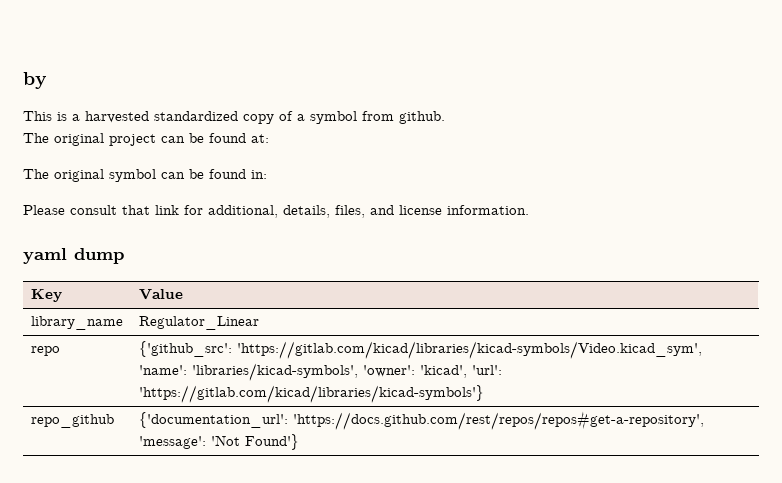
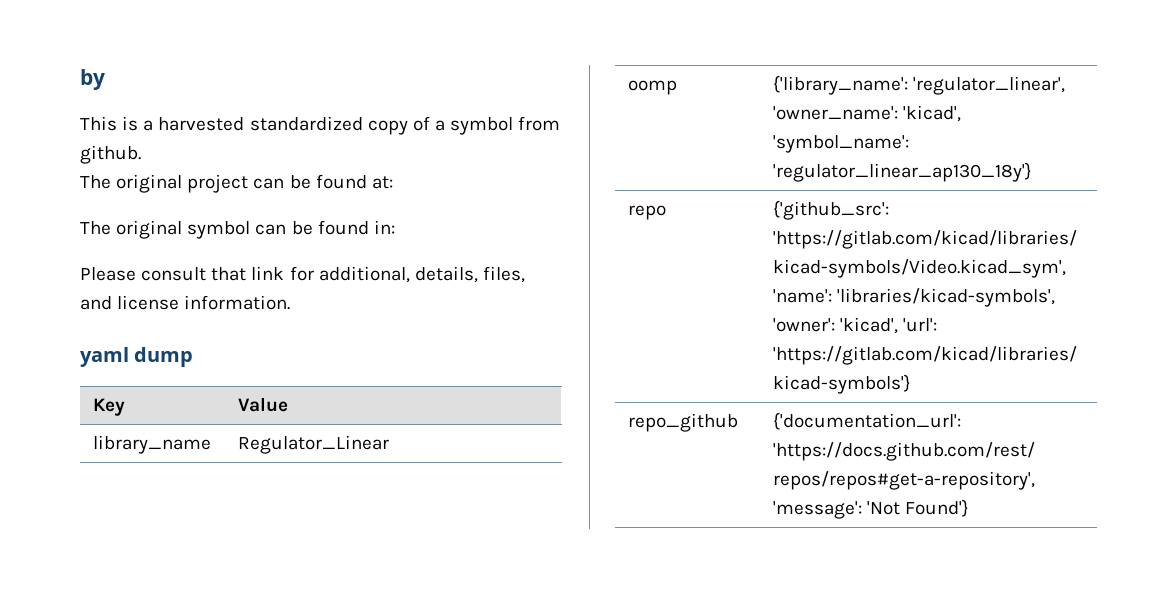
(259, 323) none -> [628,80,678,95] [773,75,1066,95] [773,105,962,122] [773,135,910,153] [773,162,1033,182] // oomp | {'library_name': 'regulator_linear', 'owner_name': 'kicad', 'symbol_name': 'regulator_linear_ap130_18y'}

